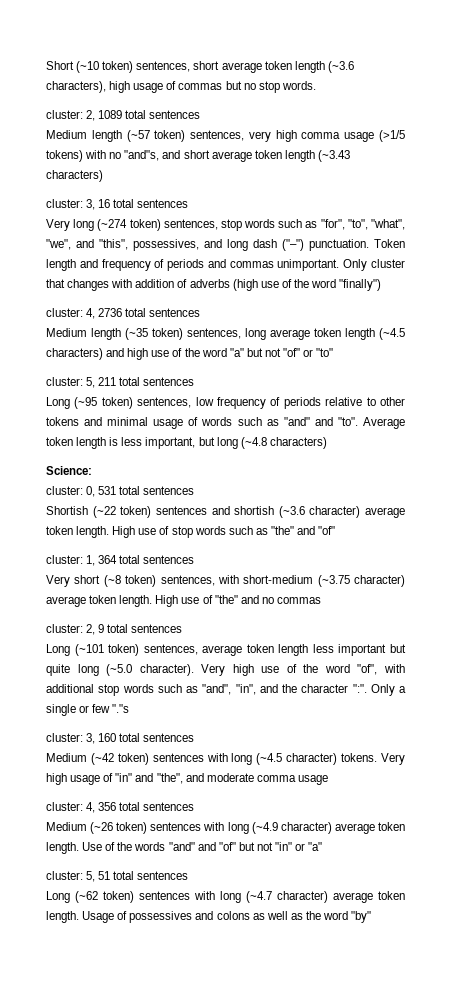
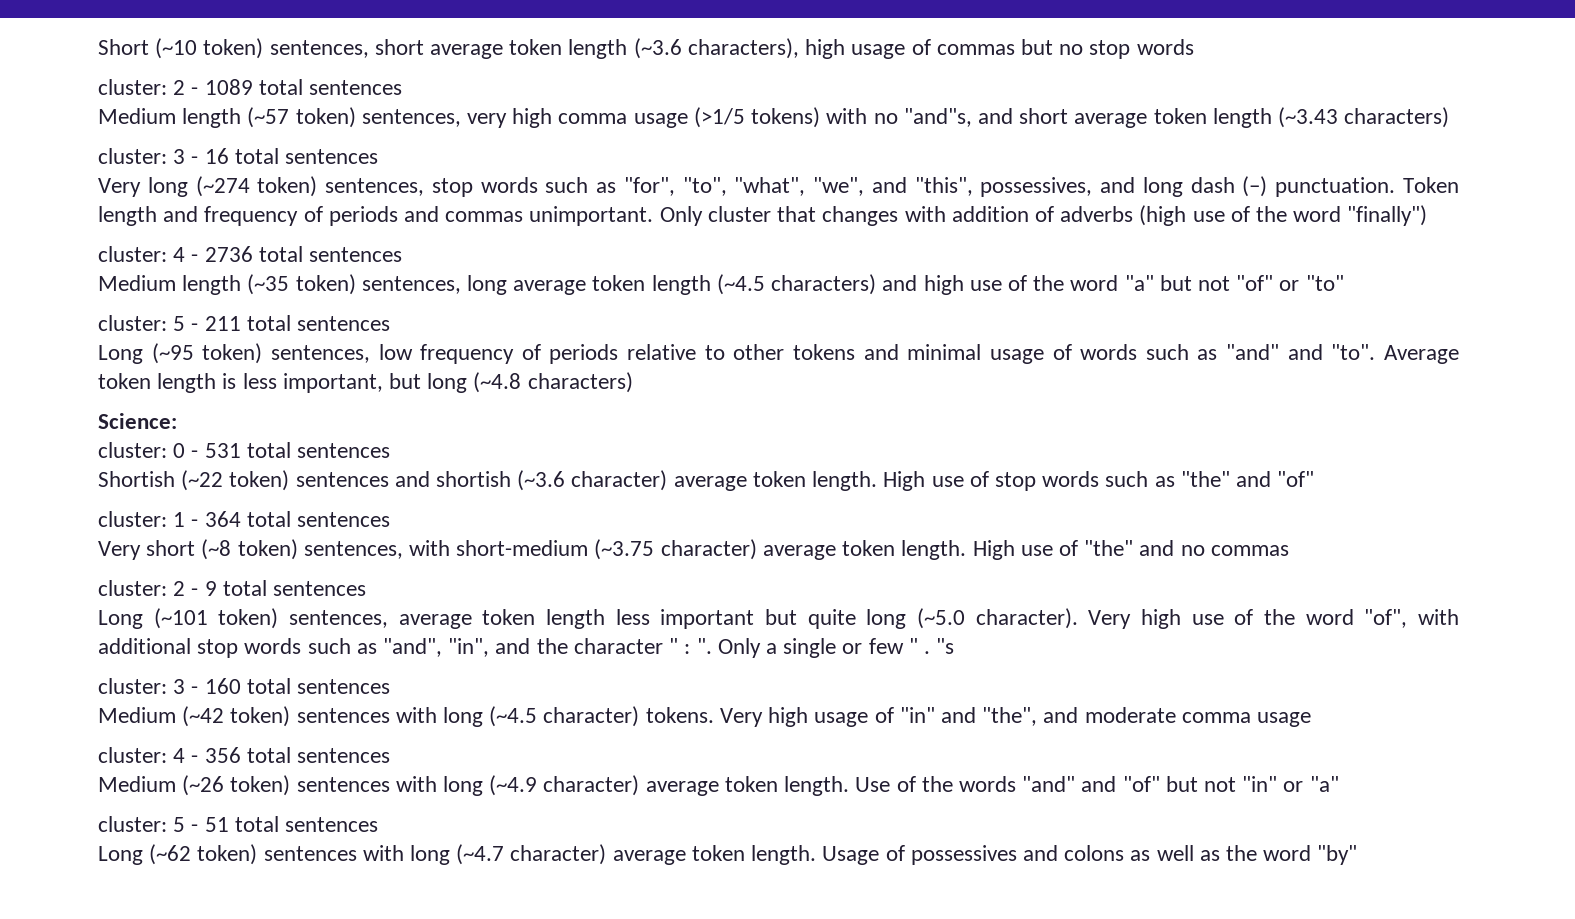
[281,81,316,90] [46,110,96,121] words. // cluster: 2, -> [1136,39,1194,55] [98,79,199,95] words // cluster: 2 -
[86,199,96,210] 3, -> [173,149,199,164] 3 -
[282,239,304,251] ("–") -> [1242,176,1268,197] (–)
[86,308,96,319] 4, -> [173,247,199,262] 4 -
[86,377,96,388] 5, -> [173,316,199,331] 5 -
[86,486,96,497] 0, -> [173,443,199,458] 0 -
[86,555,96,566] 1, -> [173,512,199,527] 1 -
[86,624,96,635] 2, -> [173,581,199,596] 2 -
[352,684,367,693] ":". -> [669,638,712,654] " : ".
[112,704,130,713] [46,733,96,744] "."s // cluster: 3, -> [908,638,955,654] [98,678,199,694] " . "s // cluster: 3 -
[86,802,96,813] 4, -> [173,748,199,763] 4 -
[86,871,96,882] 5, -> [173,817,199,832] 5 -

